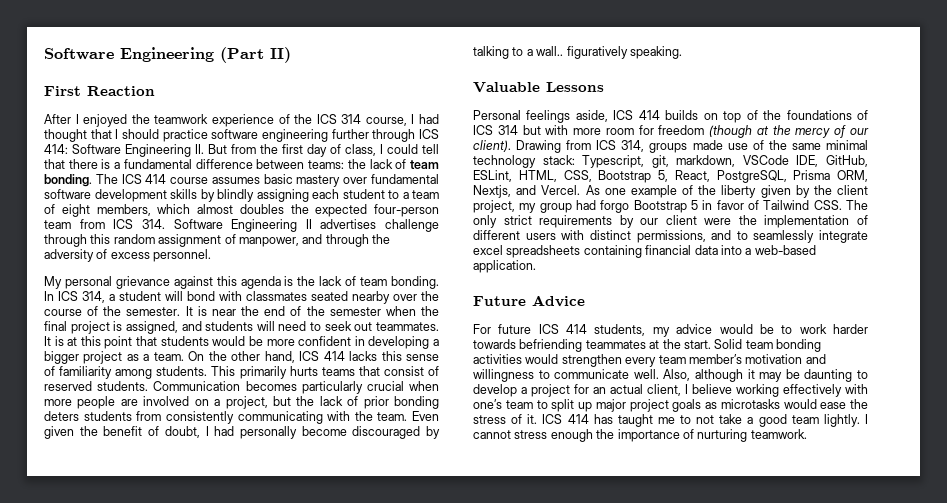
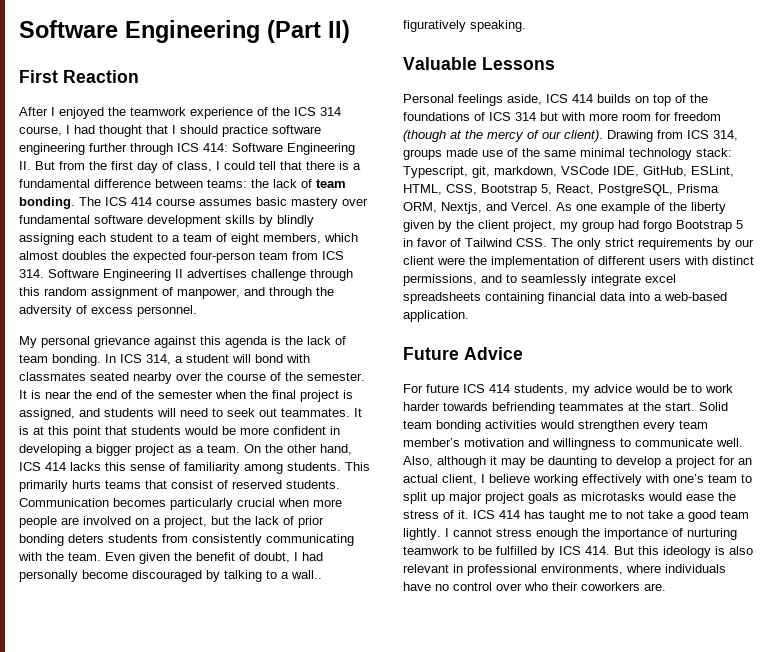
[750,429,807,439] teamwork. -> [403,546,753,558] [403,564,726,576] [403,582,666,591] teamwork to be fulfilled by ICS 414. But this ideology is also relevant in professional environments, where individuals have no control over who their coworkers are.

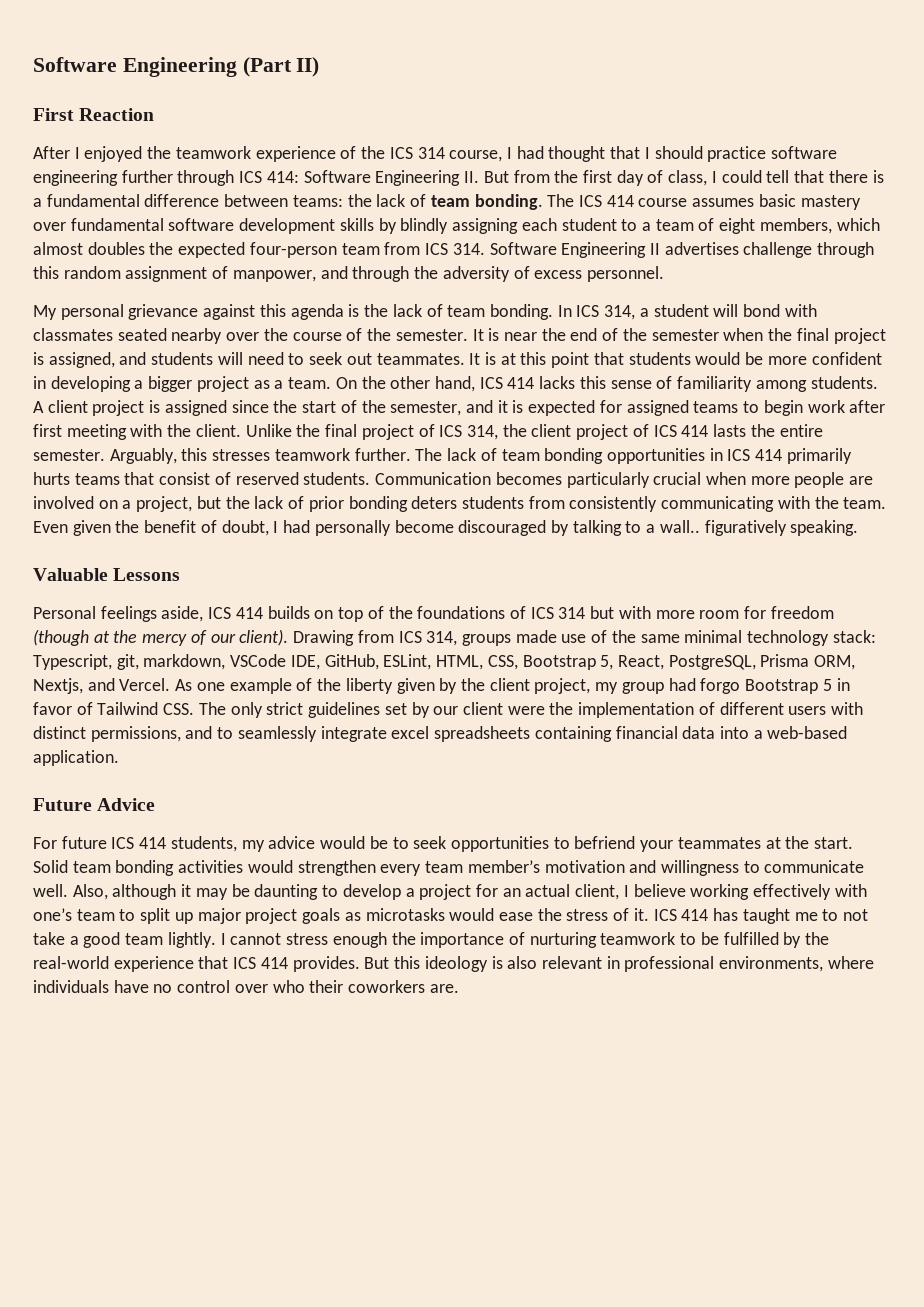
[345,462,370,471] This -> [33,400,886,416] [33,424,823,440] [33,448,783,464] A client project is assigned since the start of the semester, and it is expected for assigned teams to begin work after first meeting with the client. Unlike the final project of ICS 314, the client project of ICS 414 lasts the entire semester. Arguably, this stresses teamwork further. The lack of team bonding opportunities in ICS 414
[638,238,713,250] requirements -> [308,702,407,718] guidelines set
[705,384,733,393] [403,402,555,414] work harder towards befriending -> [413,836,674,852] seek opportunities to befriend your
[559,546,610,555] ICS 414. -> [805,932,830,945] [33,956,360,972] the real-world experience that ICS 414 provides.

